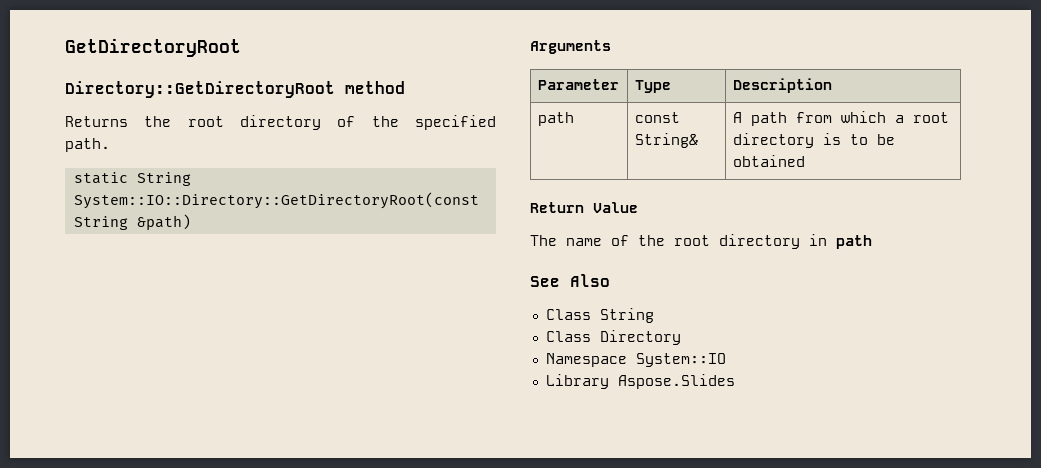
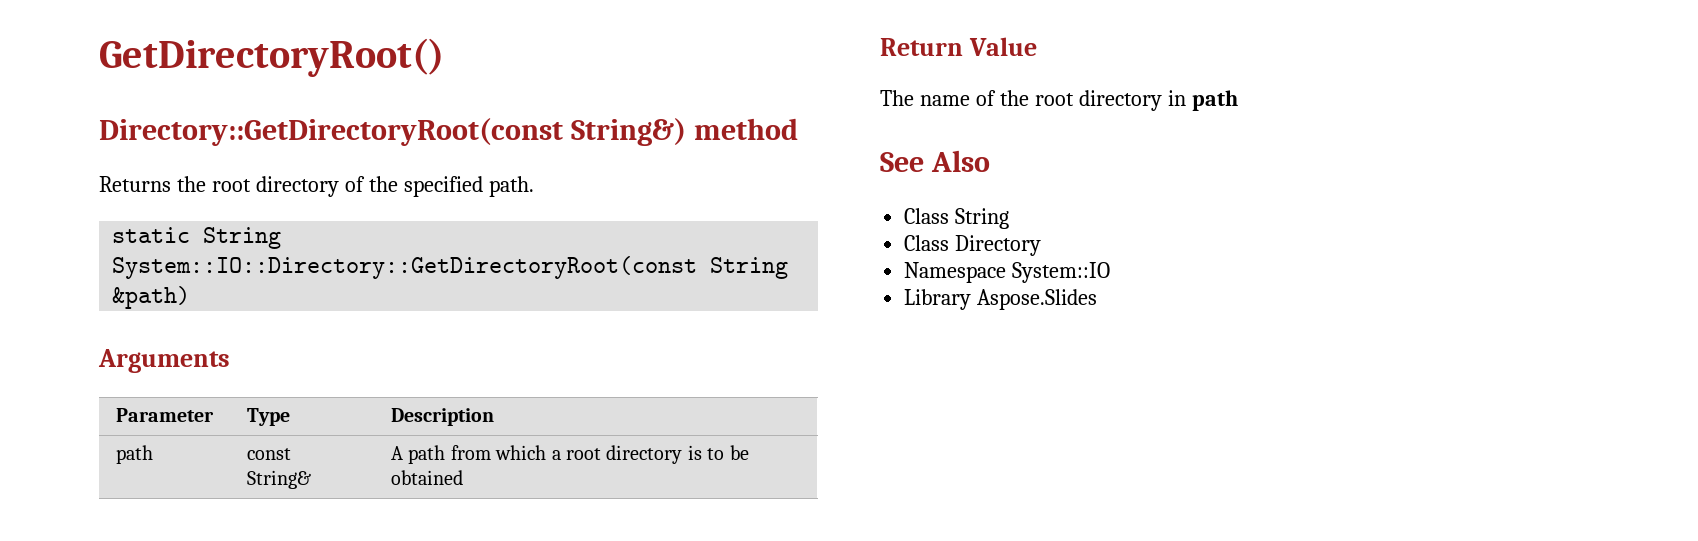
[65,38,241,57] [65,81,335,98] GetDirectoryRoot // Directory::GetDirectoryRoot -> [99,38,444,77] [99,118,686,146] GetDirectoryRoot() // Directory::GetDirectoryRoot(const String&)

